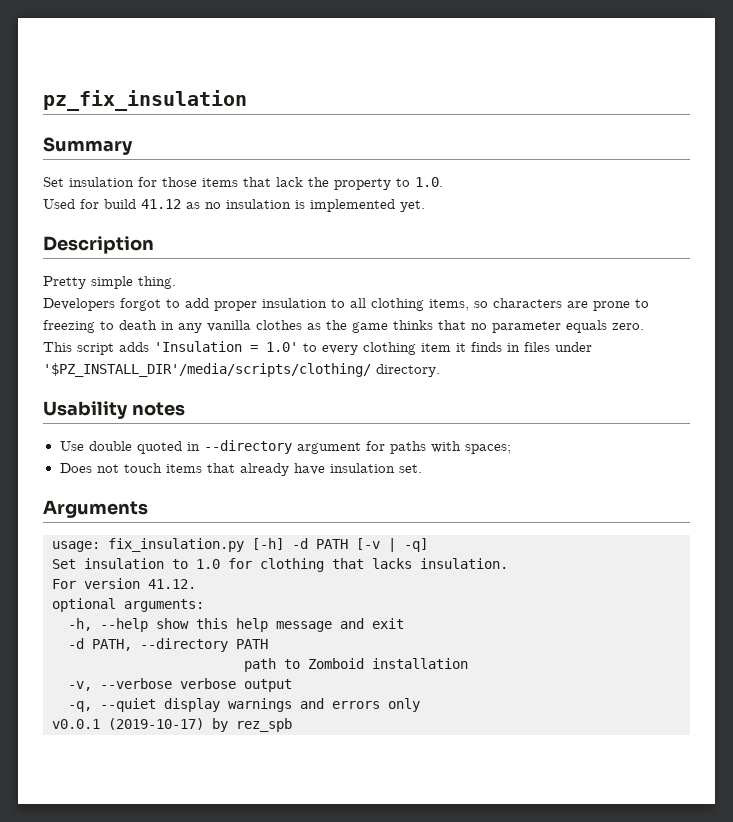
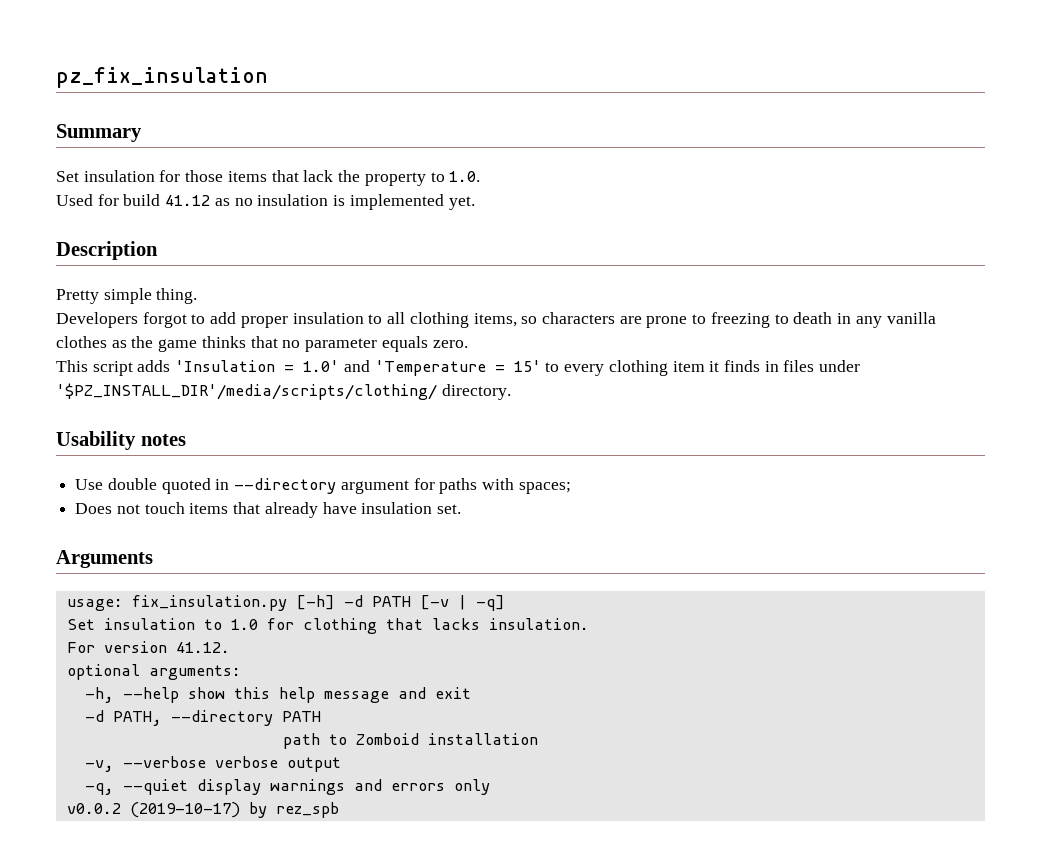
(298, 347) none -> [343,360,541,376] and 'Temperature = 15'
[52,719,100,729] v0.0.1 -> [66,803,121,814] v0.0.2

